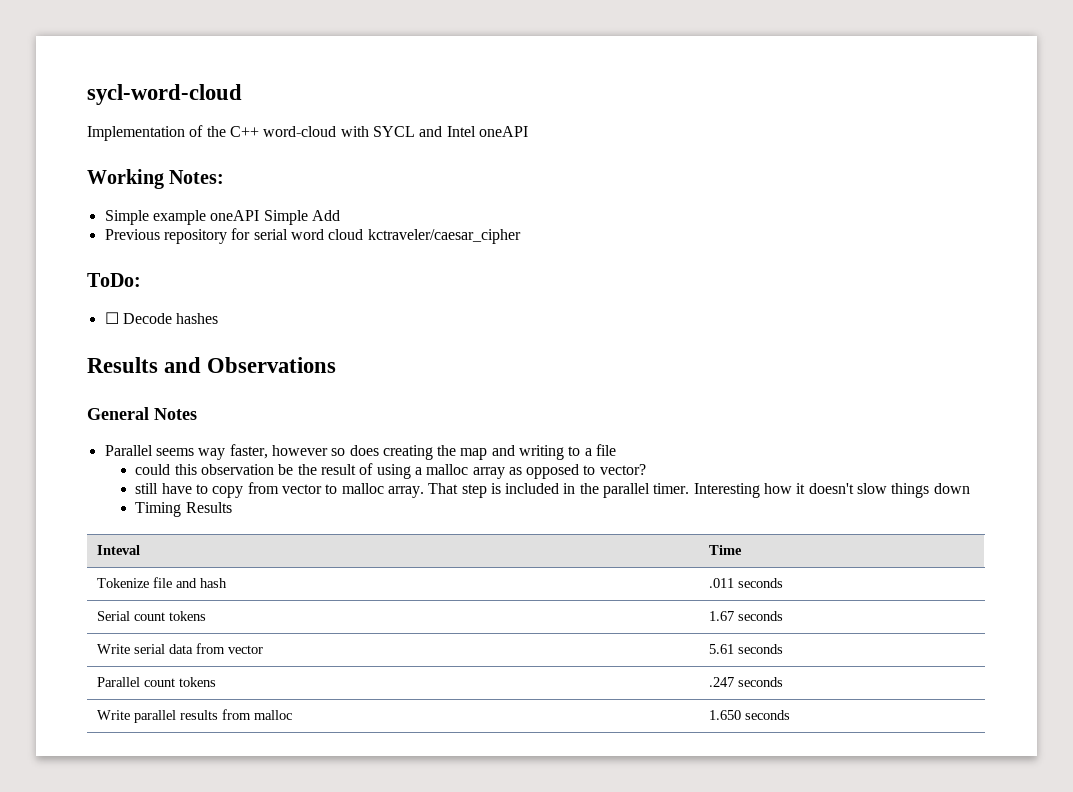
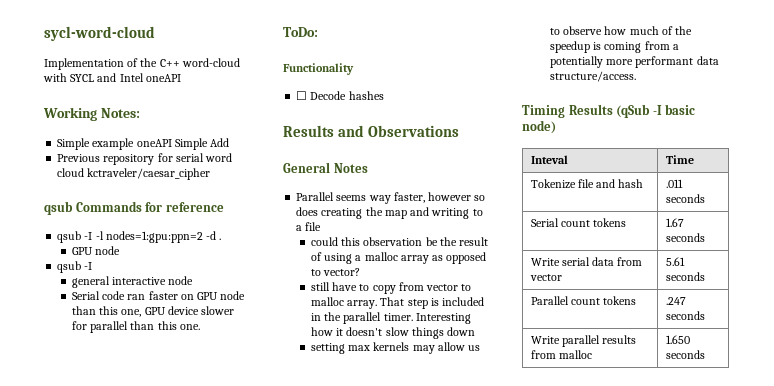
(521, 236) none -> [44,201,224,215] [57,231,222,243] [71,246,121,255] [57,261,93,273] [71,276,194,288] [71,291,246,300] [71,306,235,317] [71,321,200,333] // qsub Commands for reference // qsub -I -l nodes=1:gpu:ppn=2 -d . // GPU node // qsub -I // general interactive node // Serial code ran faster on GPU node than this one, GPU device slower for parallel than this one.
(141, 280) none -> [283,63,354,75] // Functionality
[135,502,232,517] Timing Results -> [310,342,481,354] [549,26,693,35] [549,41,679,53] [549,56,719,68] [549,71,636,82] [522,104,696,118] [522,120,556,134] setting max kernels may allow us to observe how much of the speedup is coming from a potentially more performant data structure/access. // Timing Results (qSub -I basic node)

